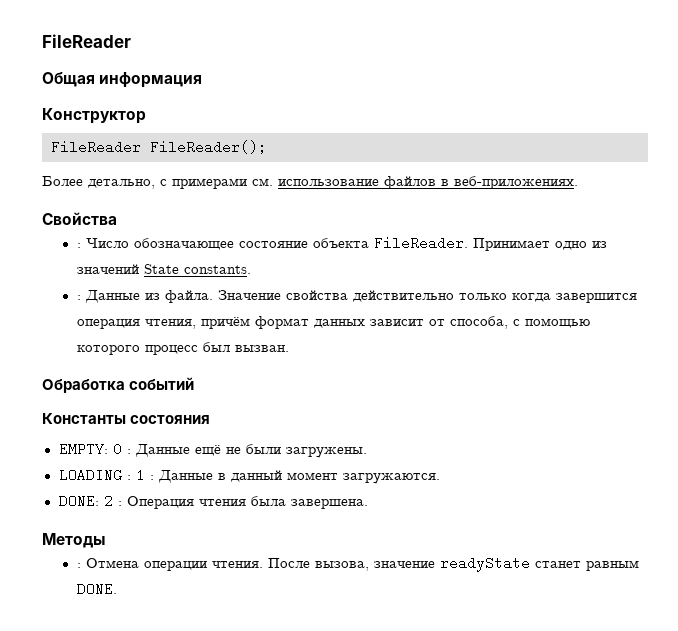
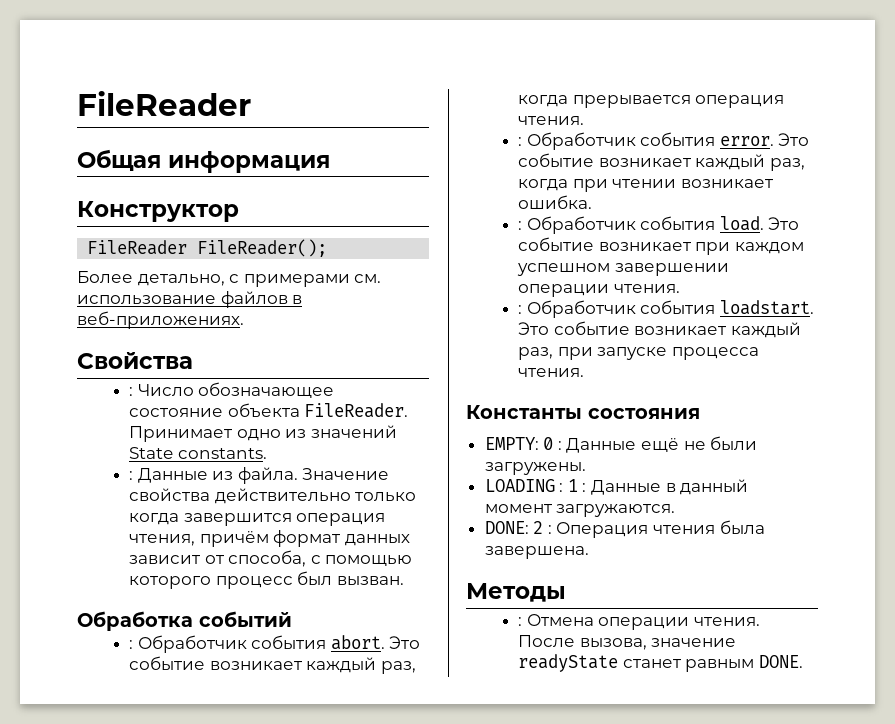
(195, 383) none -> [128,635,421,653] [128,656,416,674] [517,95,785,108] [517,116,584,125] [517,132,810,150] [517,153,805,171] [517,179,773,192] [517,195,592,209] [517,216,800,234] [517,237,804,255] [516,263,729,276] [517,284,680,297] [517,300,814,318] [517,321,801,338] [517,347,759,360] [517,368,584,377] // : Обработчик события abort. Это событие возникает каждый раз, когда прерывается операция чтения. // : Обработчик события error. Это событие возникает каждый раз, когда при чтении возникает ошибка. // : Обработчик события load. Это событие возникает при каждом успешном завершении операции чтения. // : Обработчик события loadstart. Это событие возникает каждый раз, при запуске процесса чтения.

